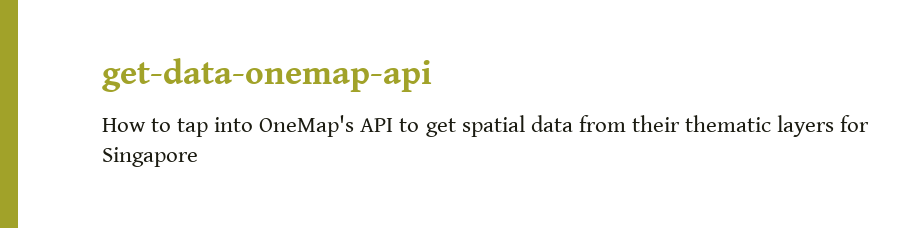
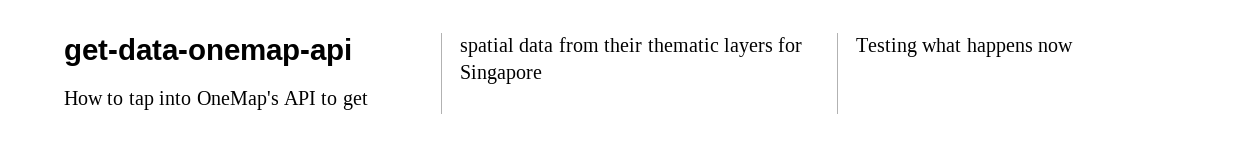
(198, 157) none -> [856,38,1074,57] // Testing what happens now

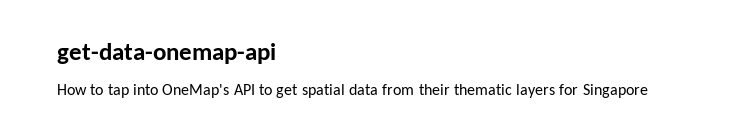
[856,38,1074,57] // Testing what happens now -> (648, 91) none

